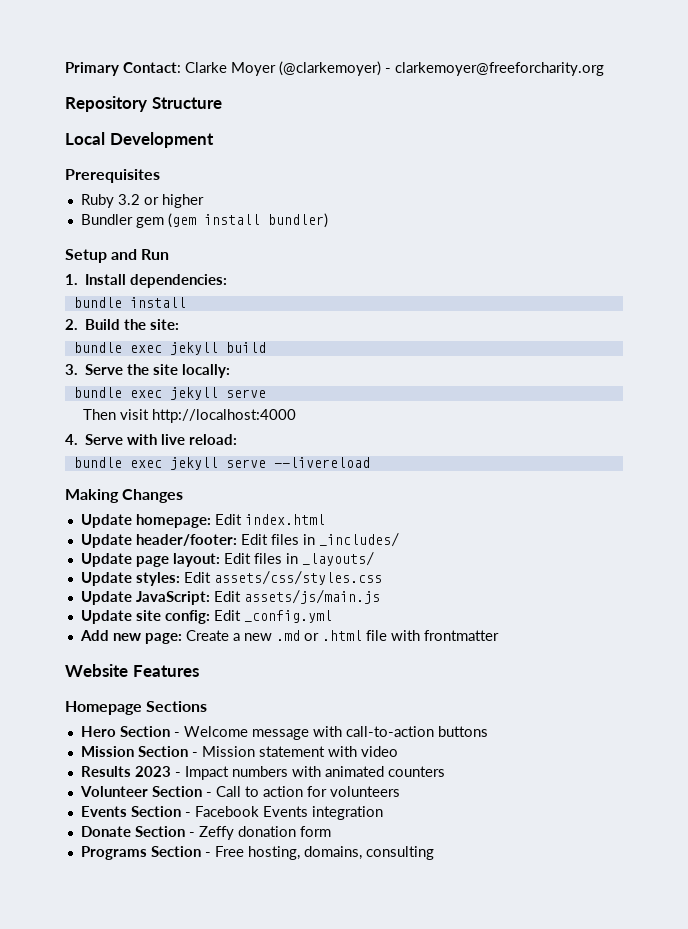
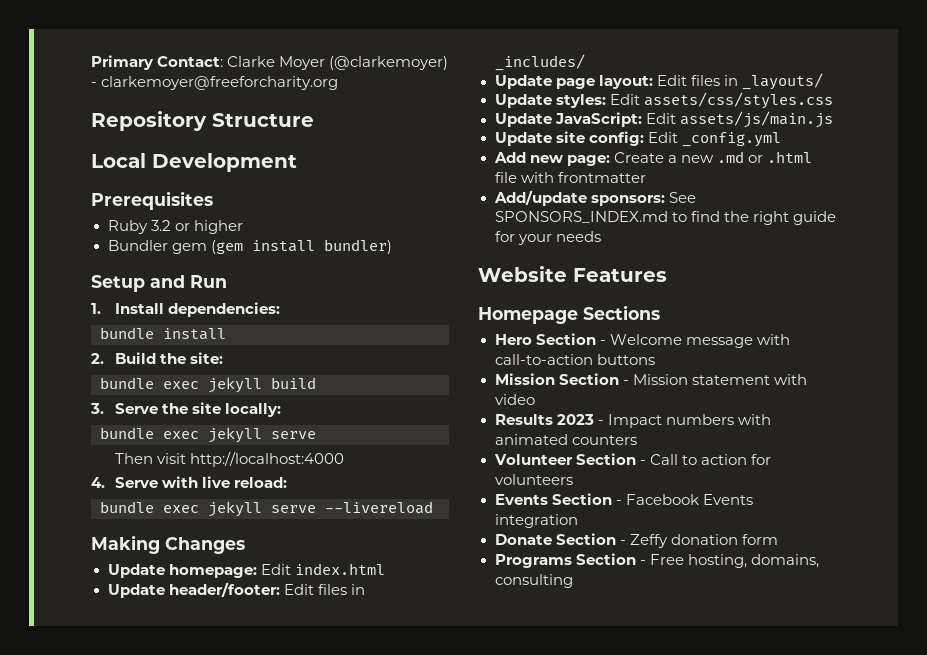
(499, 635) none -> [493,190,696,206] [494,211,836,225] [494,231,601,245] // Add/update sponsors: See SPONSORS_INDEX.md to find the right guide for your needs

